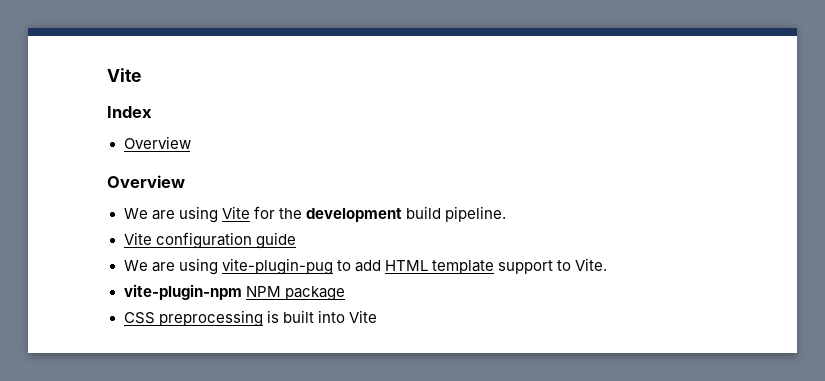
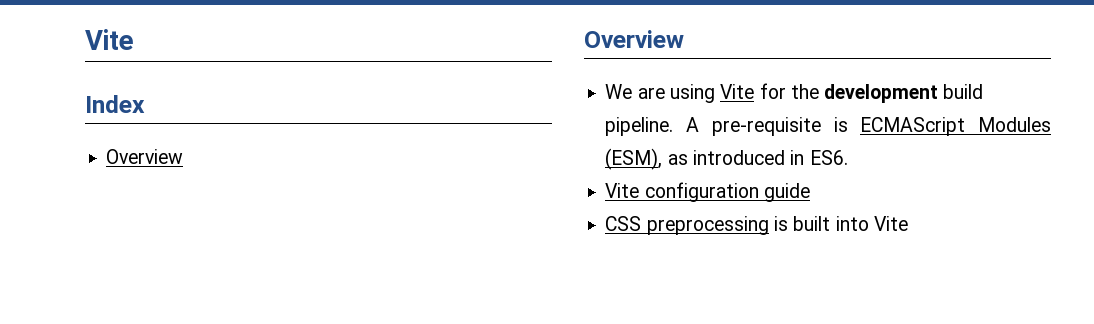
[123,232,296,249] [123,258,607,275] [123,284,345,301] // Vite configuration guide // We are using vite-plugin-pug to add HTML template support to Vite. // vite-plugin-npm NPM package -> [686,117,1051,136] [605,148,848,170] [605,182,810,202] A pre-requisite is ECMAScript Modules (ESM), as introduced in ES6. // Vite configuration guide

